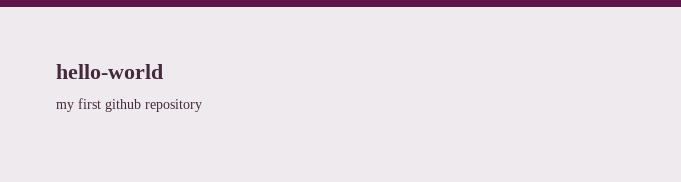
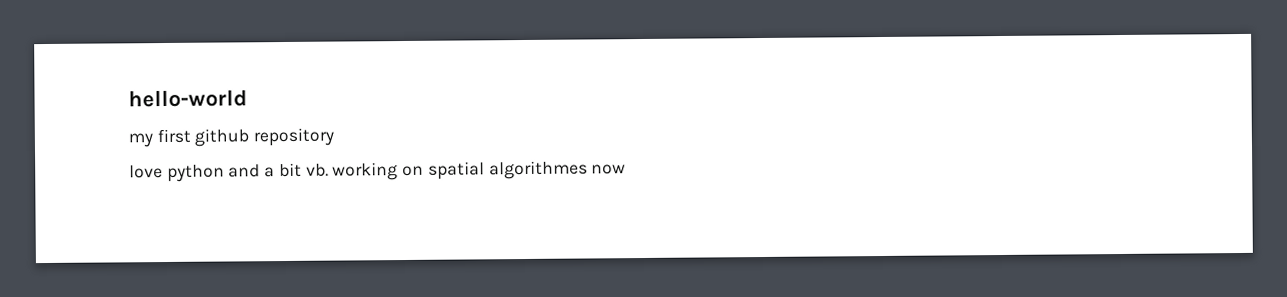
(202, 105) none -> [129,160,627,182] // love python and a bit vb. working on spatial algorithmes now

